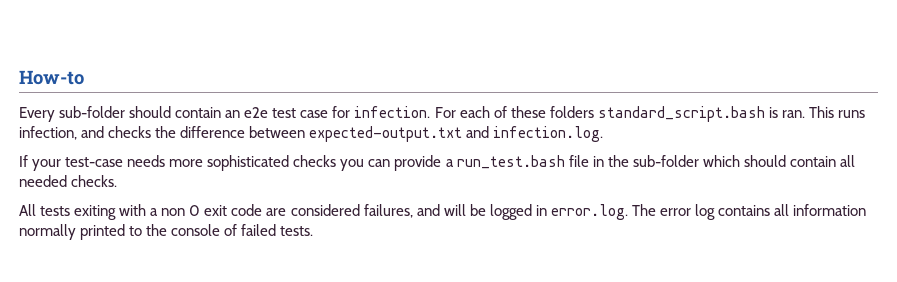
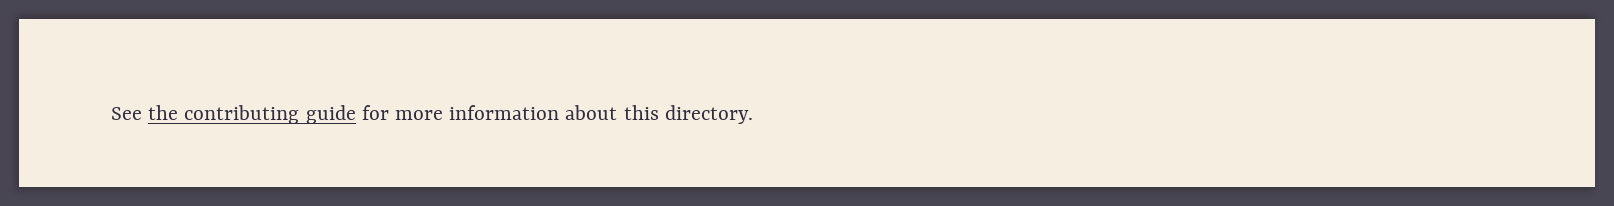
[19,70,84,85] [19,106,865,122] [19,126,604,142] [19,155,855,171] [19,175,118,187] [19,204,867,220] [19,224,314,240] How-to // Every sub-folder should contain an e2e test case for infection. For each of these folders standard_script.bash is ran. This runs infection, and checks the difference between expected-output.txt and infection.log. // If your test-case needs more sophisticated checks you can provide a run_test.bash file in the sub-folder which should contain all needed checks. // All tests exiting with a non 0 exit code are considered failures, and will be logged in error.log. The error log contains all information normally printed to the console of failed tests. -> [111,105,753,124] See the contributing guide for more information about this directory.

